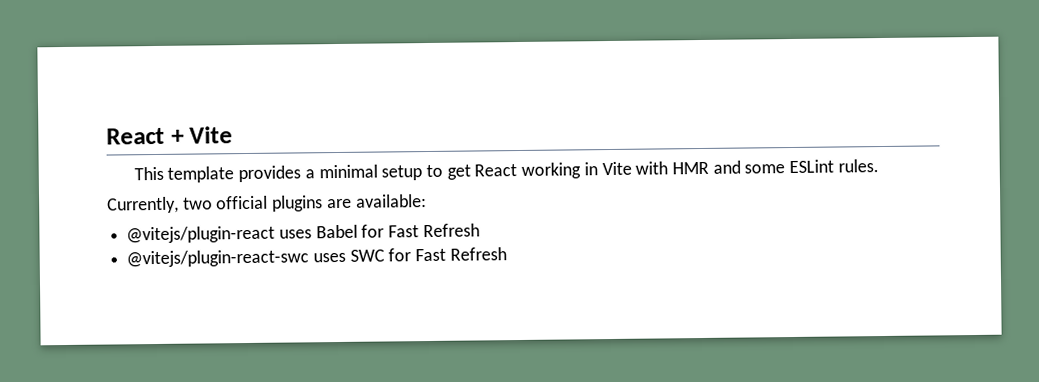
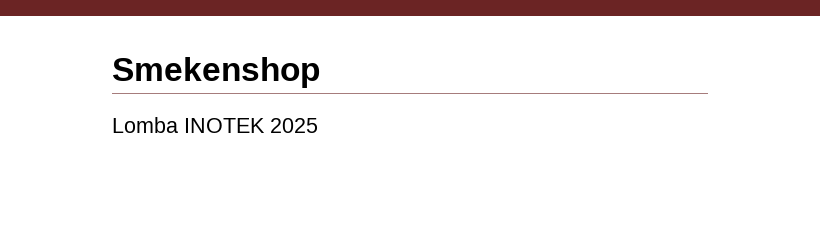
[106,126,234,145] [133,159,879,183] [107,194,427,214] [126,223,480,244] [126,247,507,268] React + Vite // This template provides a minimal setup to get React working in Vite with HMR and some ESLint rules. // Currently, two official plugins are available: // @vitejs/plugin-react uses Babel for Fast Refresh // @vitejs/plugin-react-swc uses SWC for Fast Refresh -> [112,57,320,88] [112,117,318,133] Smekenshop // Lomba INOTEK 2025

